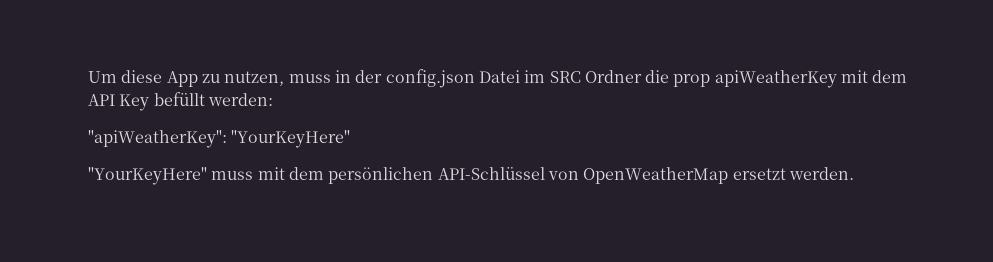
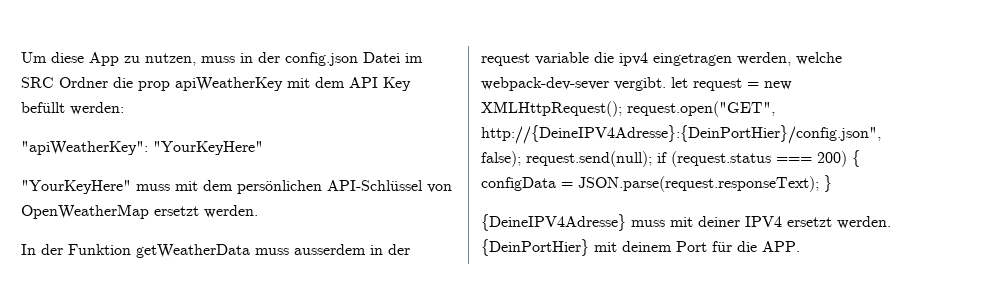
(854, 173) none -> [21,244,410,258] [481,52,842,66] [481,77,792,91] [481,101,775,117] [481,125,881,144] [481,150,860,167] [481,175,832,192] [481,214,891,231] [481,239,800,256] // In der Funktion getWeatherData muss ausserdem in der request variable die ipv4 eingetragen werden, welche webpack-dev-sever vergibt. let request = new XMLHttpRequest(); request.open("GET", http://{DeineIPV4Adresse}:{DeinPortHier}/config.json", false); request.send(null); if (request.status === 200) { configData = JSON.parse(request.responseText); } // {DeineIPV4Adresse} muss mit deiner IPV4 ersetzt werden. {DeinPortHier} mit deinem Port für die APP.

